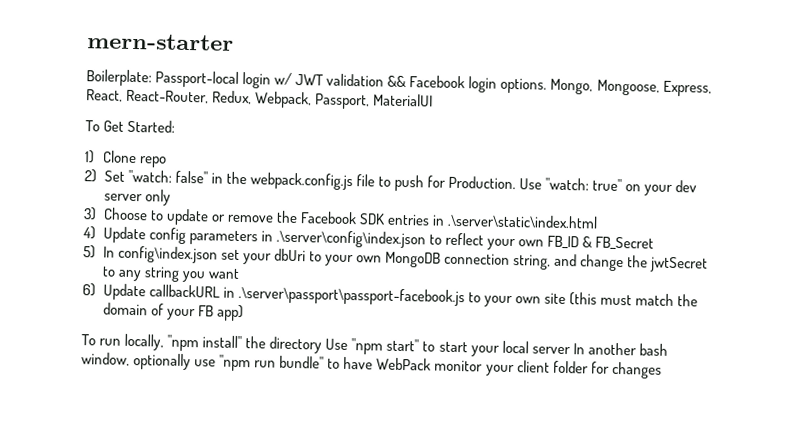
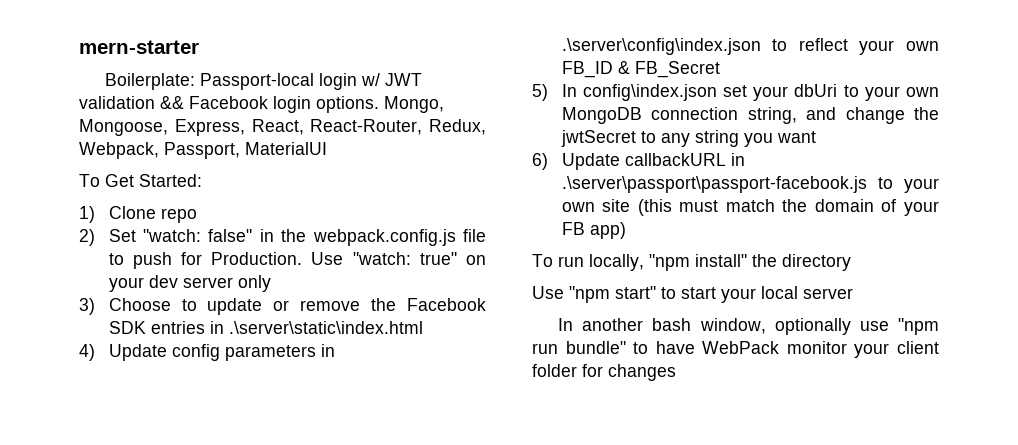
(323, 345) none -> (851, 262) //
(571, 350) none -> (853, 293) //

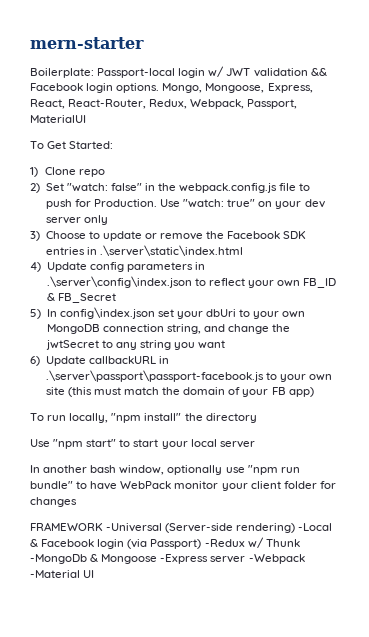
(676, 372) none -> [30,522,333,533] [30,537,300,549] [30,554,305,564] [30,570,95,578] // FRAMEWORK -Universal (Server-side rendering) -Local & Facebook login (via Passport) -Redux w/ Thunk -MongoDb & Mongoose -Express server -Webpack -Material UI

